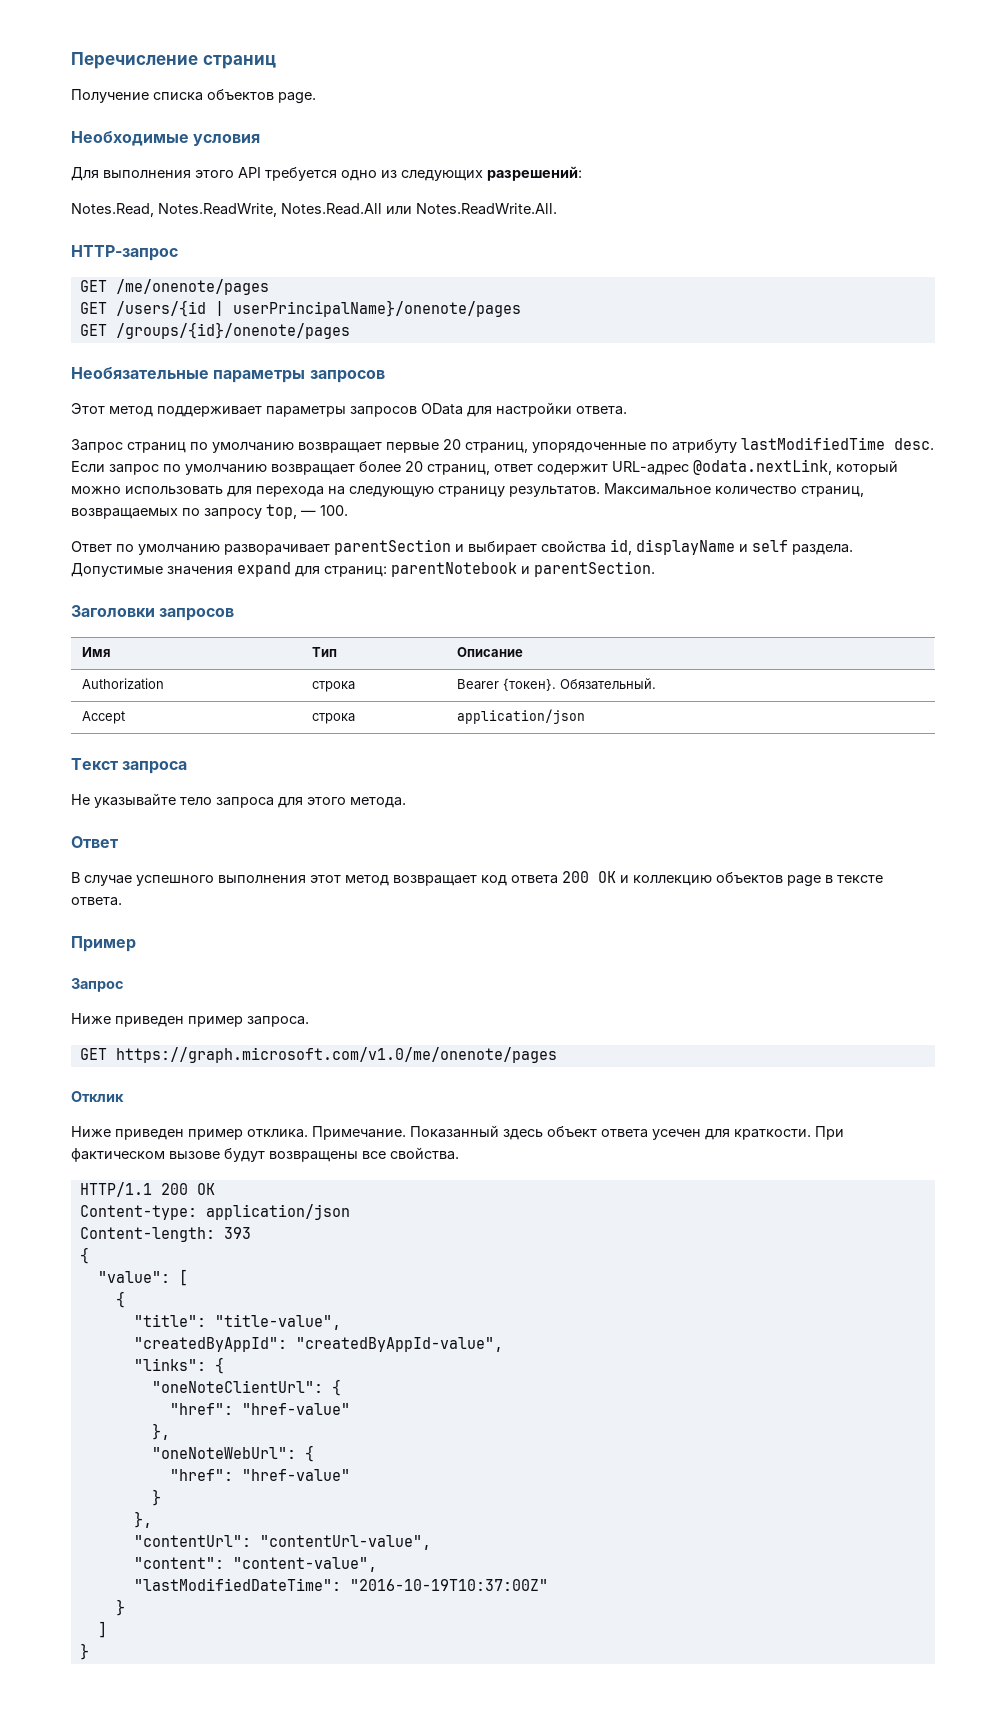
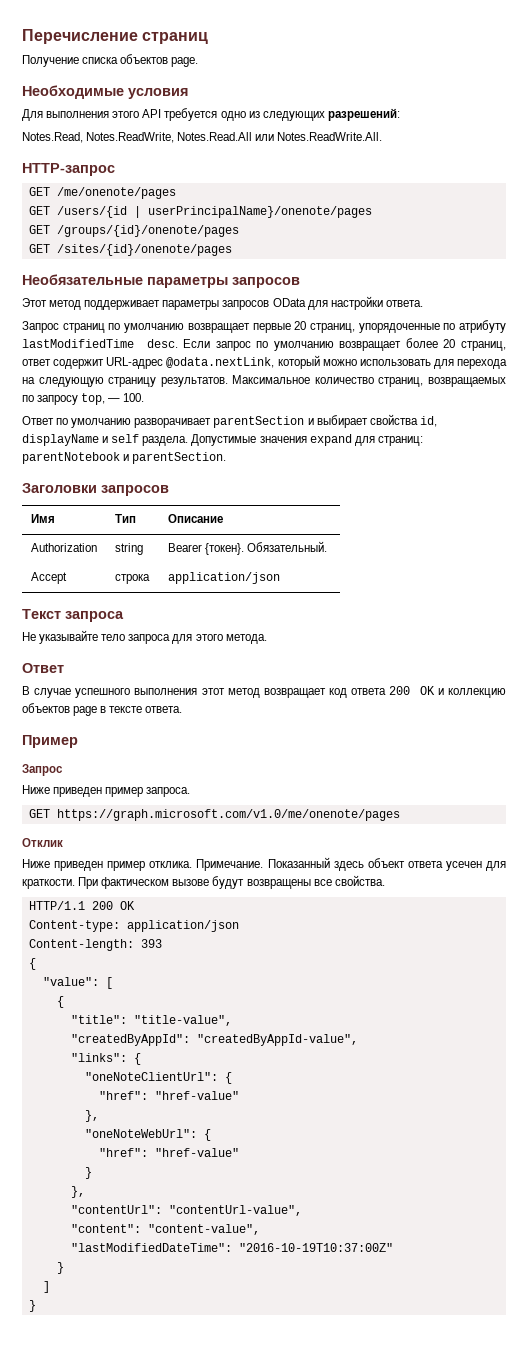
(350, 330) none -> [28,244,232,256] // GET /sites/{id}/onenote/pages
[312,681,356,692] строка -> [114,543,143,555] string

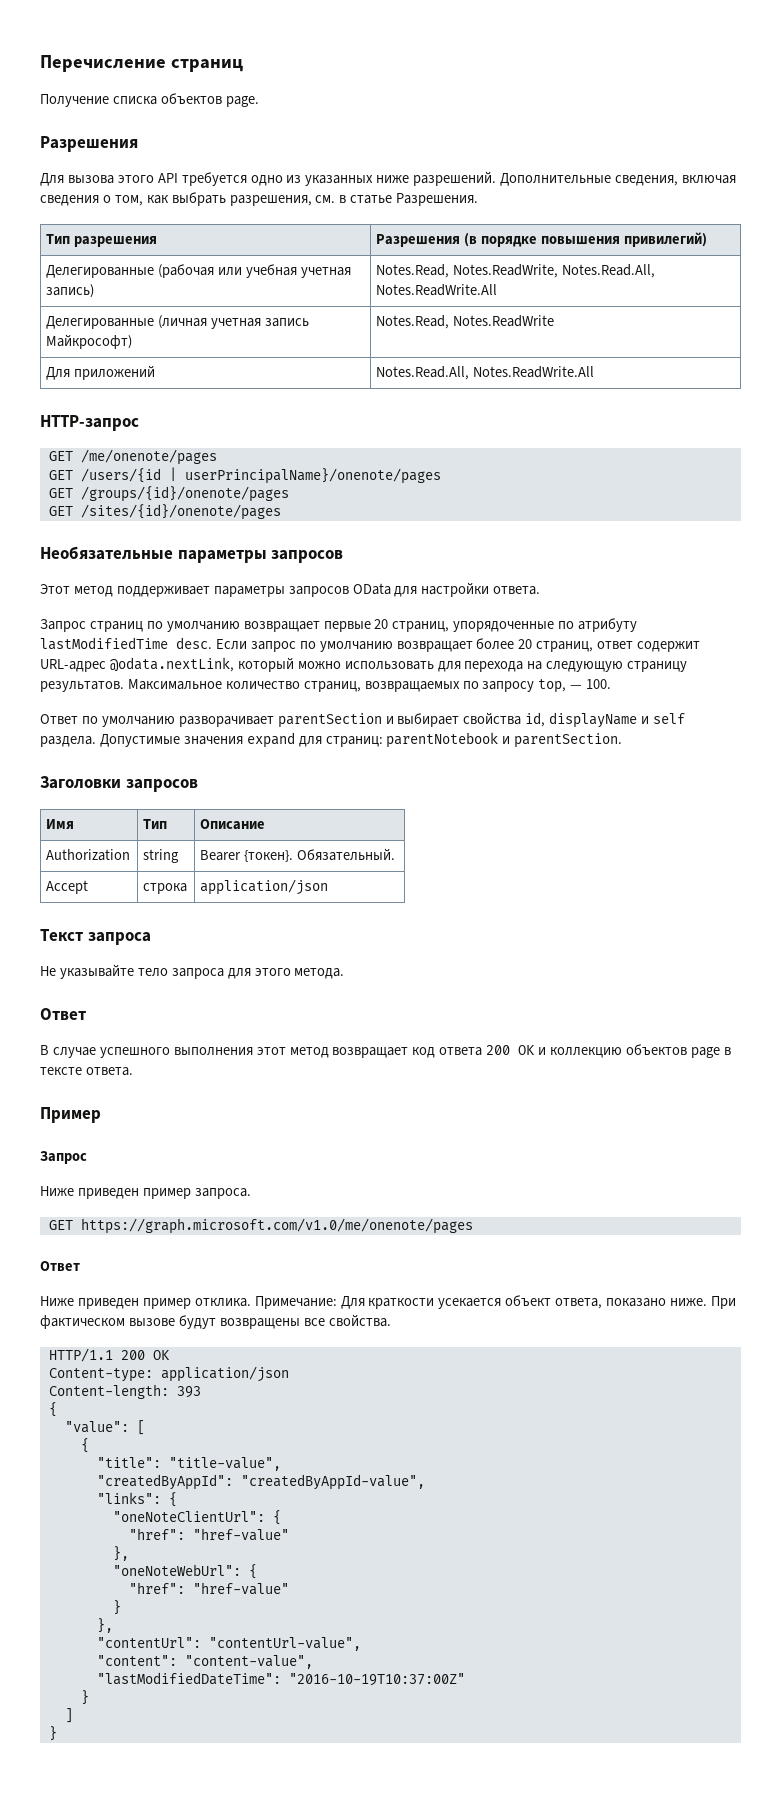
[22,85,188,99] [22,109,110,121] Необходимые условия // Для выполнения -> [40,136,138,152] [40,173,114,186] Разрешения // Для вызова
[262,108,400,121] [22,132,383,143] следующих разрешений: // Notes.Read, Notes.ReadWrite, Notes.Read.All или Notes.ReadWrite.All. -> [305,171,736,186] [40,192,479,206] [46,234,157,247] [376,232,707,247] [46,264,351,278] [46,284,95,298] [376,264,655,278] [376,284,498,296] [46,315,309,329] [46,334,133,349] [376,315,554,329] [46,365,155,380] [376,366,594,380] указанных ниже разрешений. Дополнительные сведения, включая сведения о том, как выбрать разрешения, см. в статье Разрешения. // Тип разрешения | Разрешения (в порядке повышения привилегий) // Делегированные (рабочая или учебная учетная запись) | Notes.Read, Notes.ReadWrite, Notes.Read.All, Notes.ReadWrite.All // Делегированные (личная учетная запись Майкрософт) | Notes.Read, Notes.ReadWrite // Для приложений | Notes.Read.All, Notes.ReadWrite.All
[22,838,63,847] Отклик -> [40,1261,80,1271] Ответ
[196,857,507,871] [22,879,75,889] Примечание. Показанный здесь объект ответа усечен для краткости. -> [254,1295,708,1309] Примечание: Для краткости усекается объект ответа, показано ниже.

